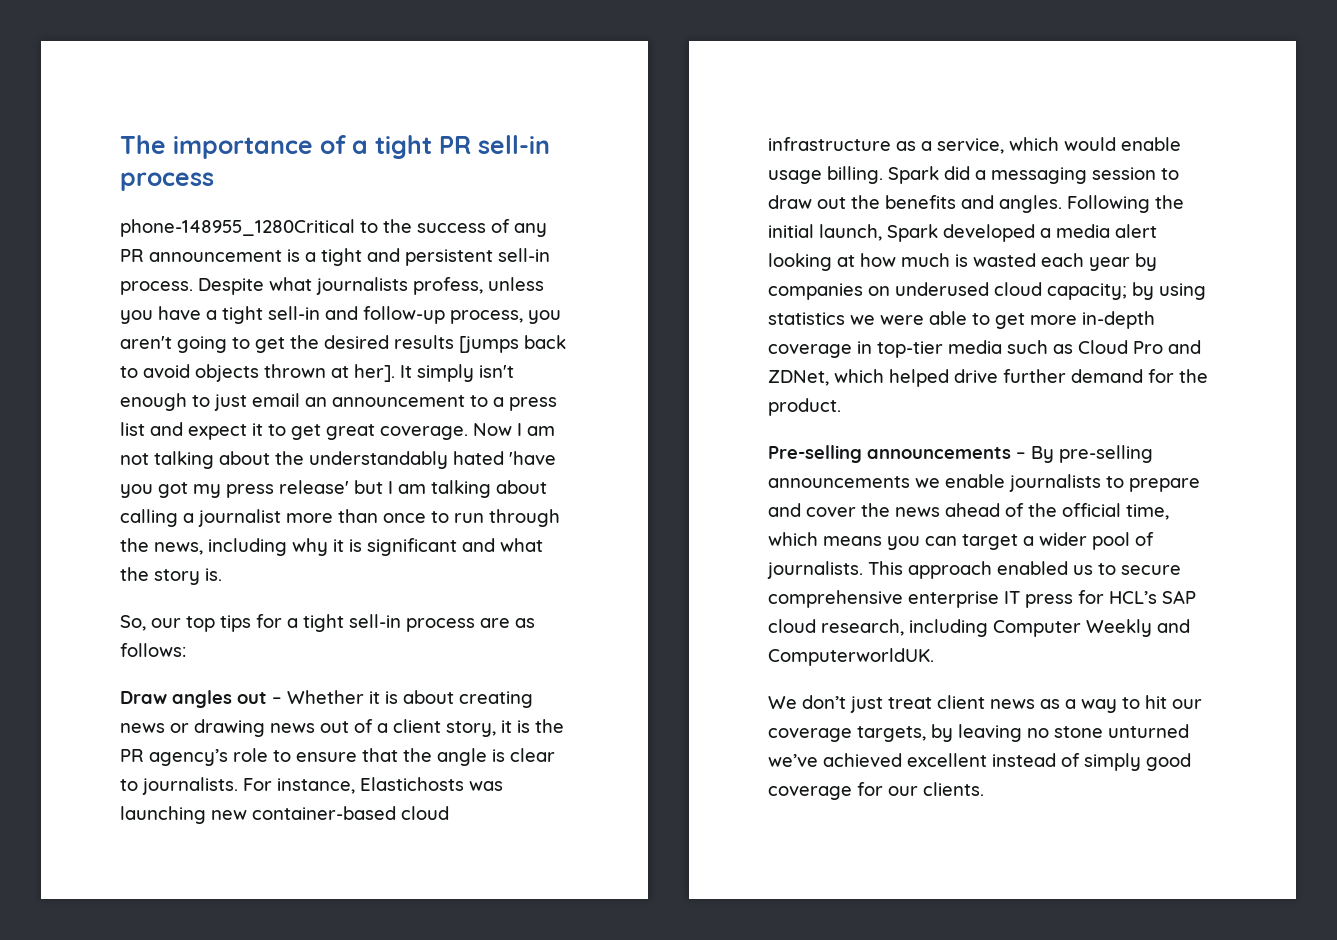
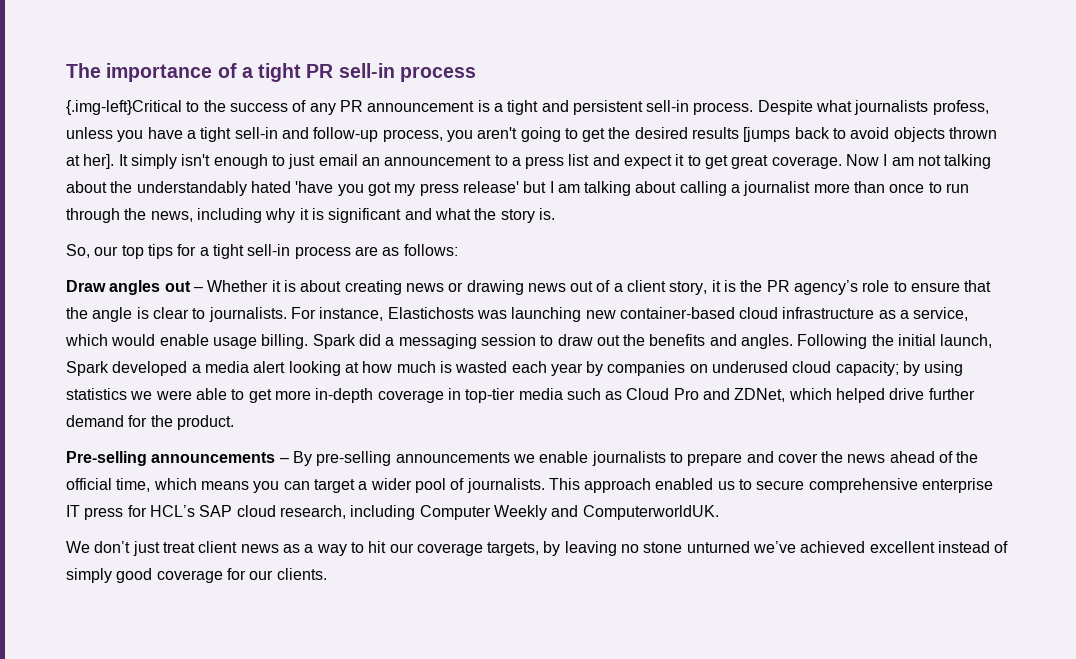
[120,219,355,237] phone-148955_1280Critical -> [66,100,182,115] {.img-left}Critical

